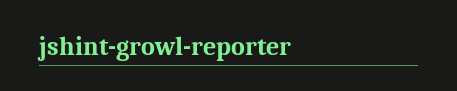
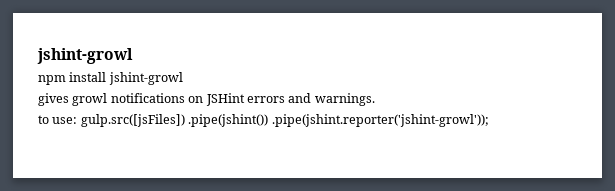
[37,36,291,61] jshint-growl-reporter -> [37,48,133,64] [38,72,183,85] [38,93,375,106] [38,114,489,127] jshint-growl // npm install jshint-growl // gives growl notifications on JSHint errors and warnings. // to use: gulp.src([jsFiles]) .pipe(jshint()) .pipe(jshint.reporter('jshint-growl'));

